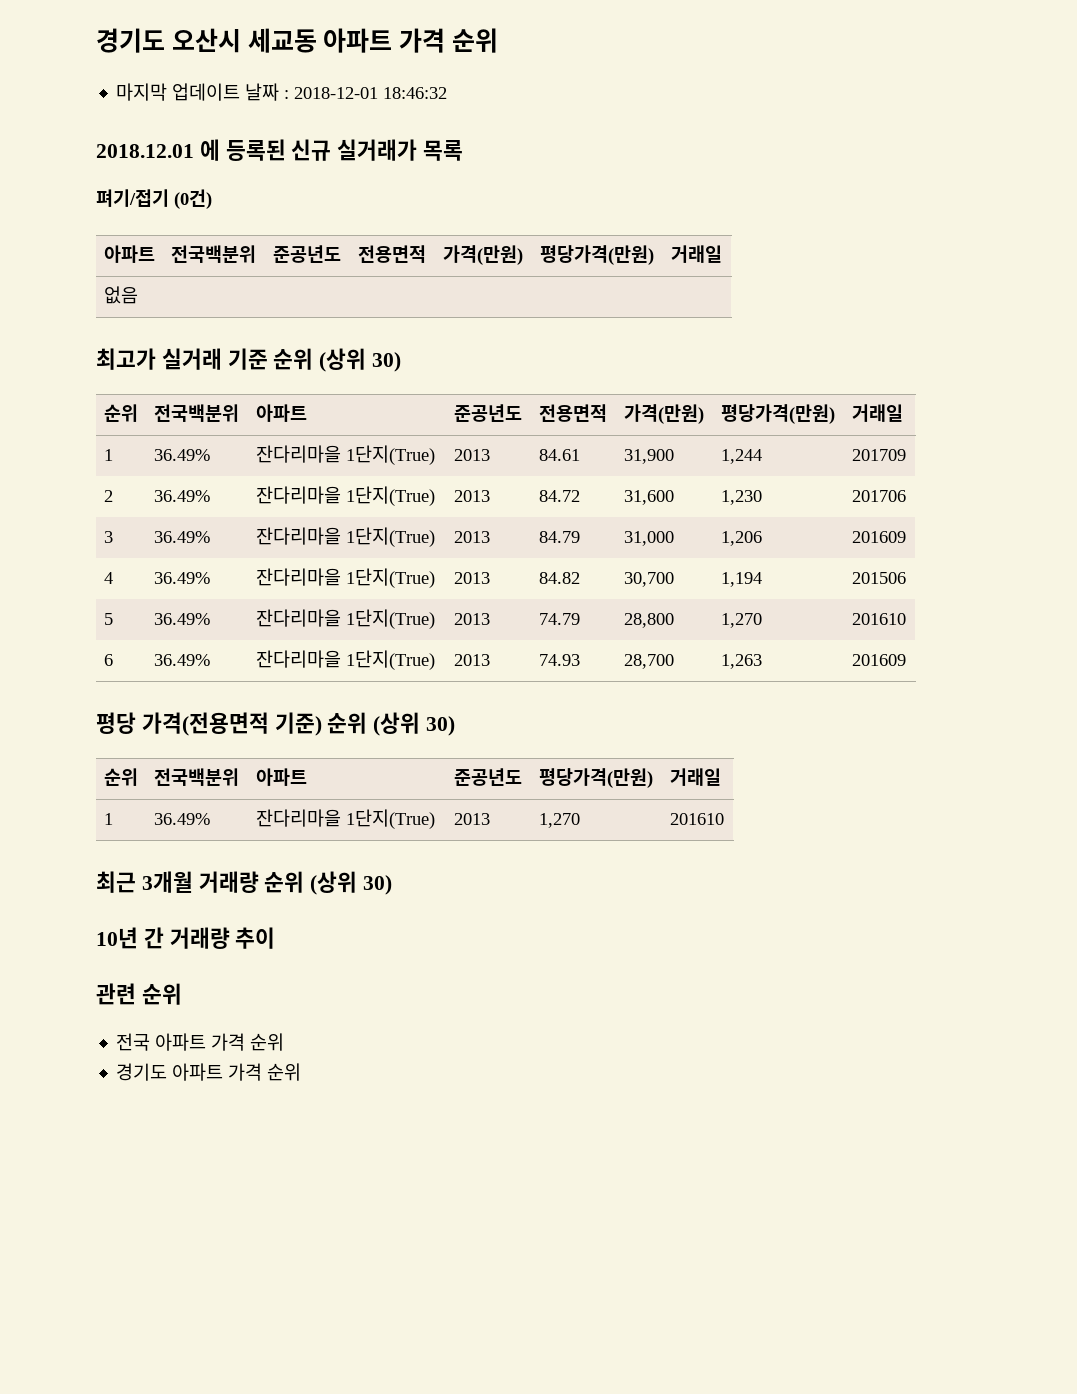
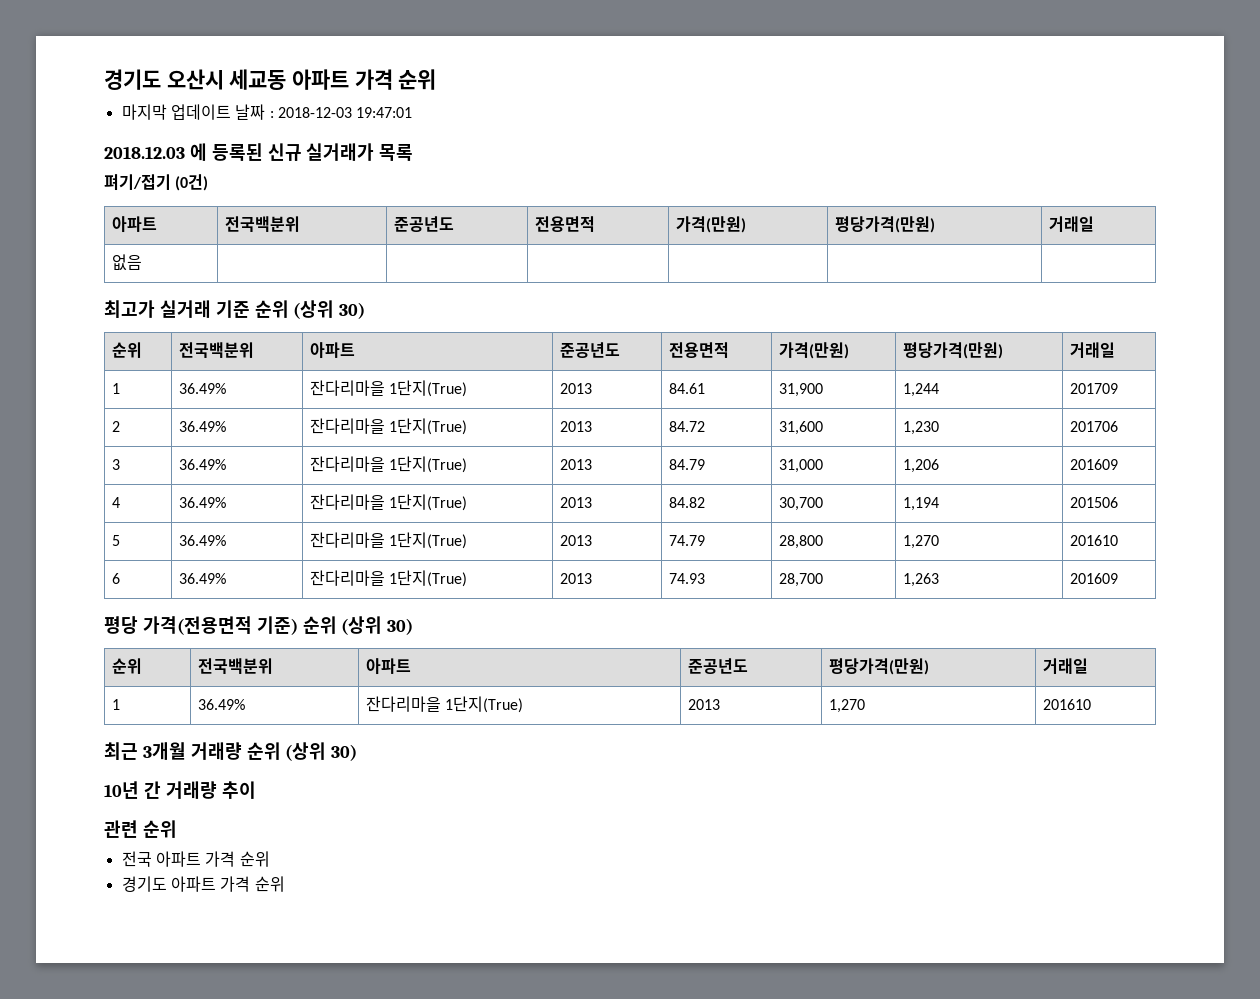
[294,87,448,99] [96,144,194,158] 2018-12-01 18:46:32 // 2018.12.01 -> [277,107,413,118] [104,146,185,159] 2018-12-03 19:47:01 // 2018.12.03

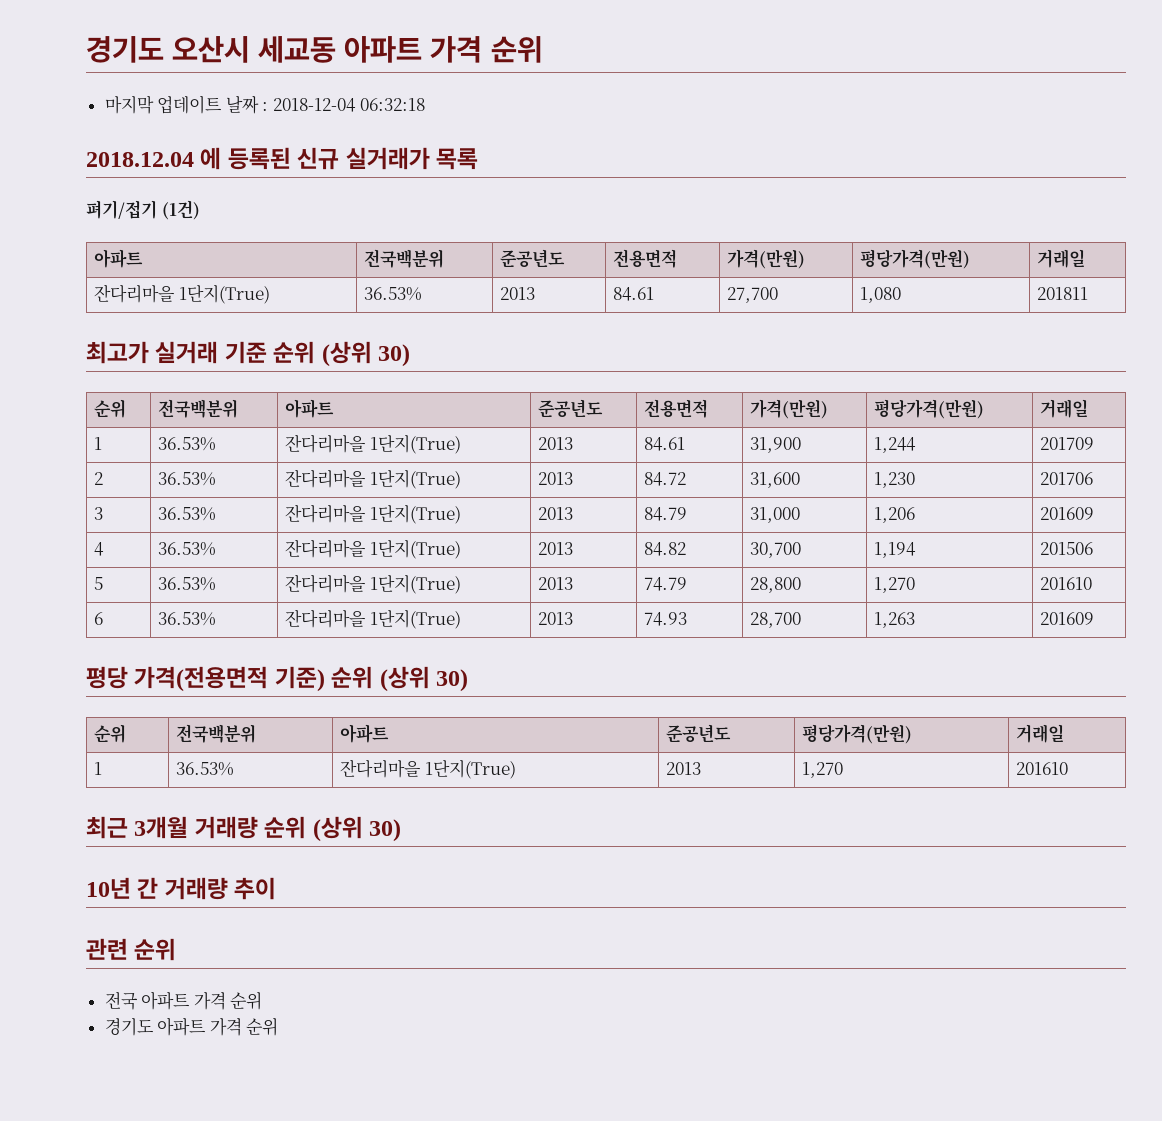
[277,107,413,118] [104,146,185,159] 2018-12-03 19:47:01 // 2018.12.03 -> [273,98,425,112] [86,152,194,167] 2018-12-04 06:32:18 // 2018.12.04
[175,174,209,191] (0건) -> [161,200,200,220] (1건)
[112,254,143,271] 없음 | | | | | | -> [94,284,270,304] [364,287,423,301] [500,287,536,300] [613,287,655,301] [727,287,779,303] [860,287,902,303] [1037,287,1089,300] 잔다리마을 1단지(True) | 36.53% | 2013 | 84.61 | 27,700 | 1,080 | 201811
[179,383,227,394] 36.49% -> [158,437,217,451] 36.53%
[179,421,227,432] 36.49% -> [158,472,217,486] 36.53%
[179,459,227,470] 36.49% -> [158,507,217,521] 36.53%
[179,497,227,508] 36.49% -> [158,542,217,556] 36.53%
[179,535,227,546] 36.49% -> [158,577,217,591] 36.53%
[179,573,227,584] 36.49% -> [158,612,217,626] 36.53%
[198,699,246,710] 36.49% -> [176,762,235,776] 36.53%

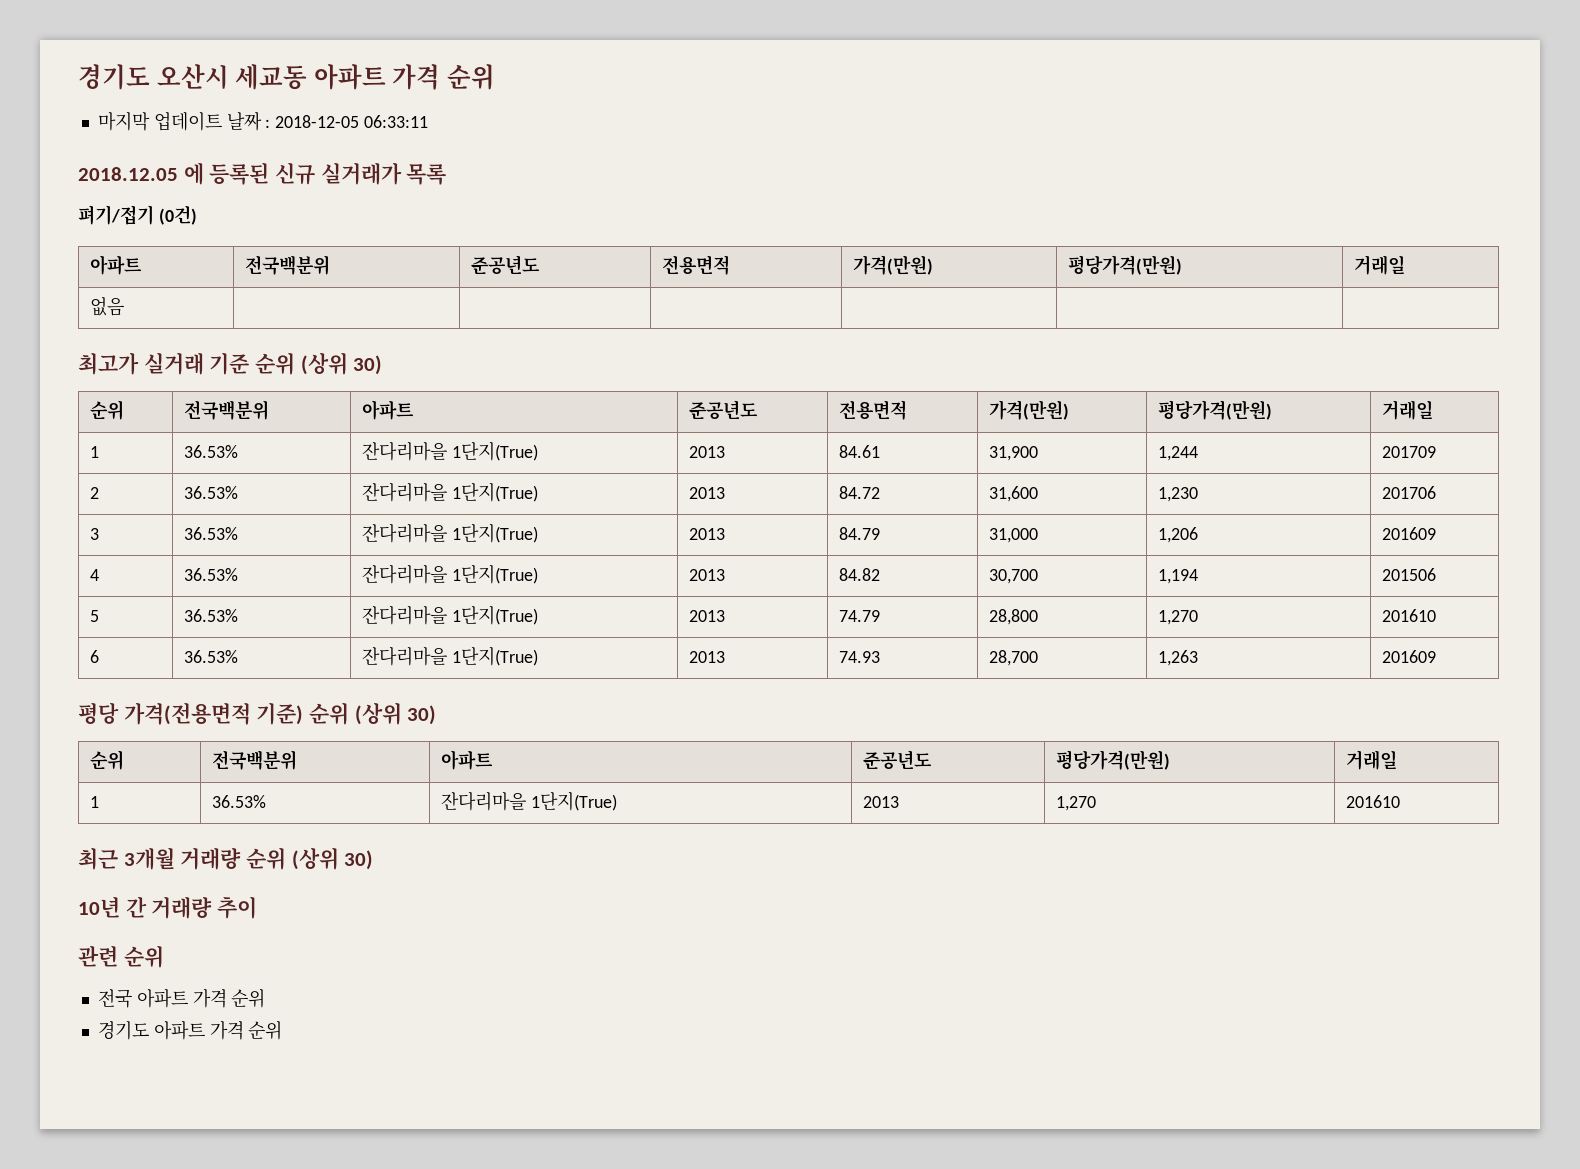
[273,98,425,112] [86,152,194,167] 2018-12-04 06:32:18 // 2018.12.04 -> [275,115,429,128] [78,167,178,181] 2018-12-05 06:33:11 // 2018.12.05
[161,200,200,220] (1건) -> [158,205,197,225] (0건)
[94,284,270,304] [364,287,423,301] [500,287,536,300] [613,287,655,301] [727,287,779,303] [860,287,902,303] [1037,287,1089,300] 잔다리마을 1단지(True) | 36.53% | 2013 | 84.61 | 27,700 | 1,080 | 201811 -> [89,297,124,316] 없음 | | | | | |

